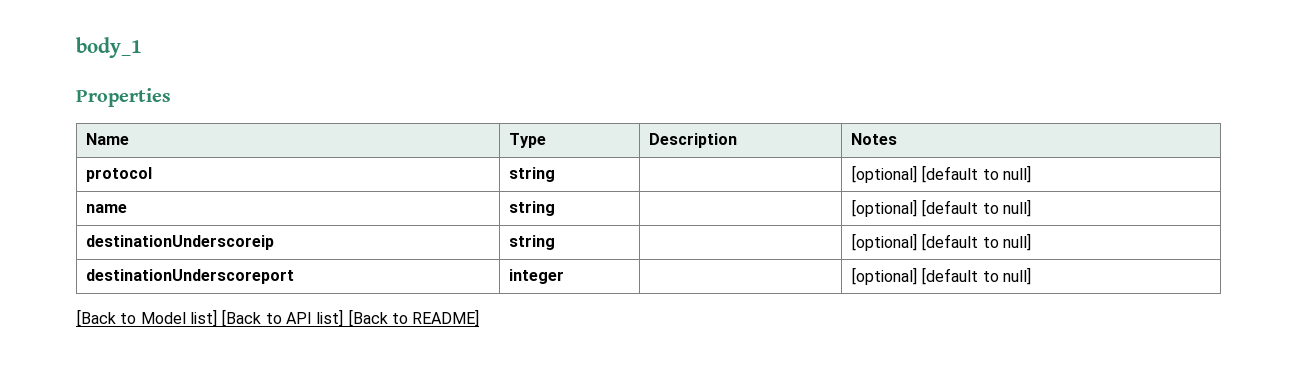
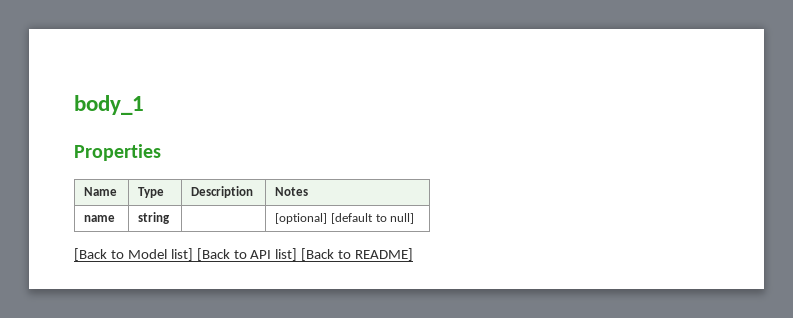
[86,167,153,182] [509,167,556,182] [851,165,1031,183] // protocol | string | | [optional] [default to null] -> (309, 191) none
[86,235,275,250] [509,235,556,250] [851,233,1031,251] [86,269,295,284] [509,269,565,284] [851,267,1031,285] // destinationUnderscoreip | string | | [optional] [default to null] // destinationUnderscoreport | integer | | [optional] [default to null] -> (415, 218) none

